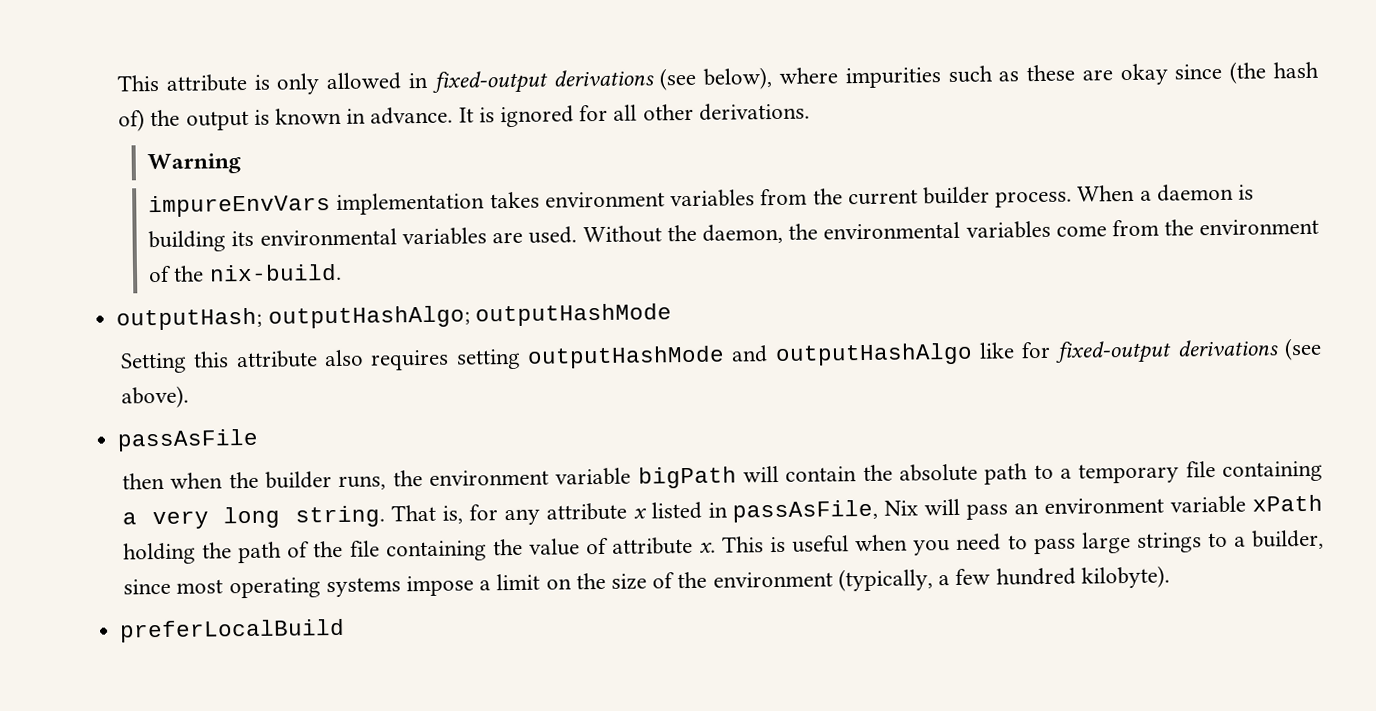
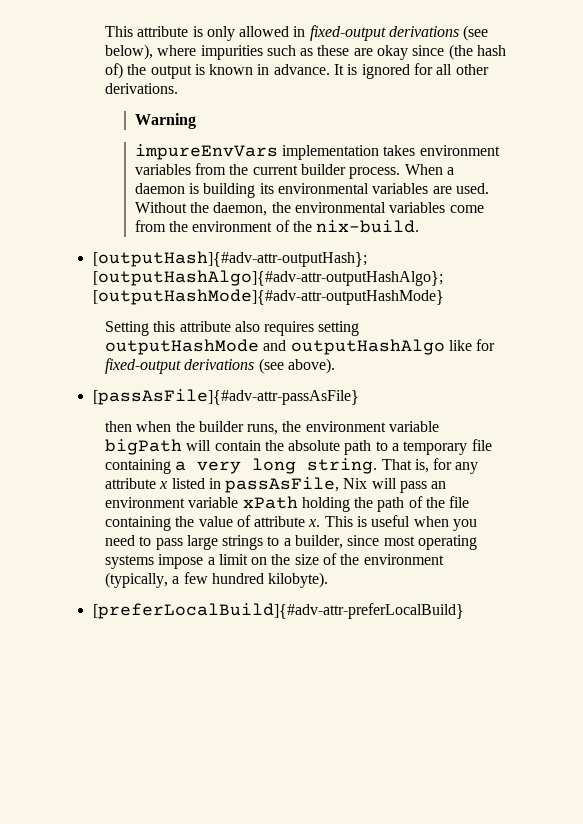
[116,303,672,331] outputHash; outputHashAlgo; outputHashMode -> [92,251,367,267] [92,270,443,286] [92,289,444,305] [outputHash]{#adv-attr-outputHash}; [outputHashAlgo]{#adv-attr-outputHashAlgo}; [outputHashMode]{#adv-attr-outputHashMode}
[117,428,260,452] passAsFile -> [92,389,359,405] [passAsFile]{#adv-attr-passAsFile}
[119,618,346,643] preferLocalBuild -> [92,603,464,619] [preferLocalBuild]{#adv-attr-preferLocalBuild}

